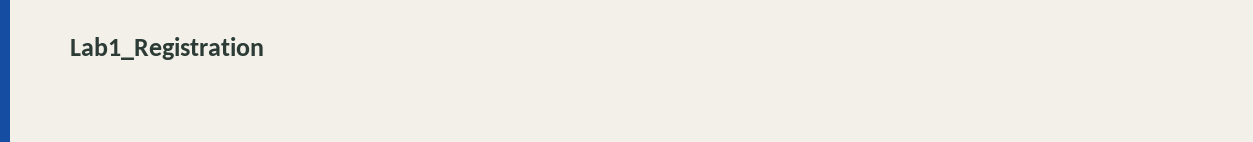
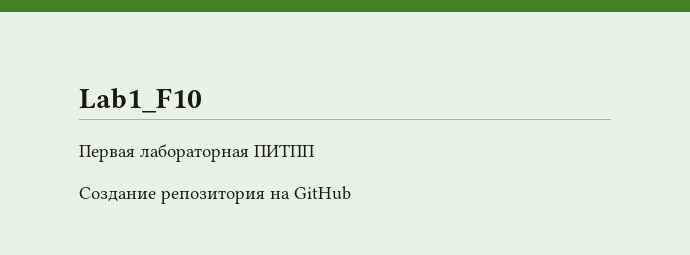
[70,37,264,60] Lab1_Registration -> [79,88,202,113] [79,144,315,162] [79,186,351,204] Lab1_F10 // Первая лабораторная ПИТПП // Создание репозитория на GitHub

